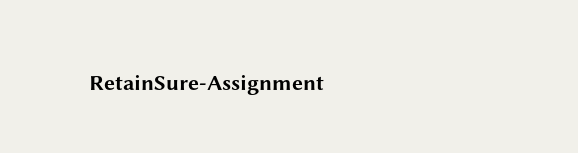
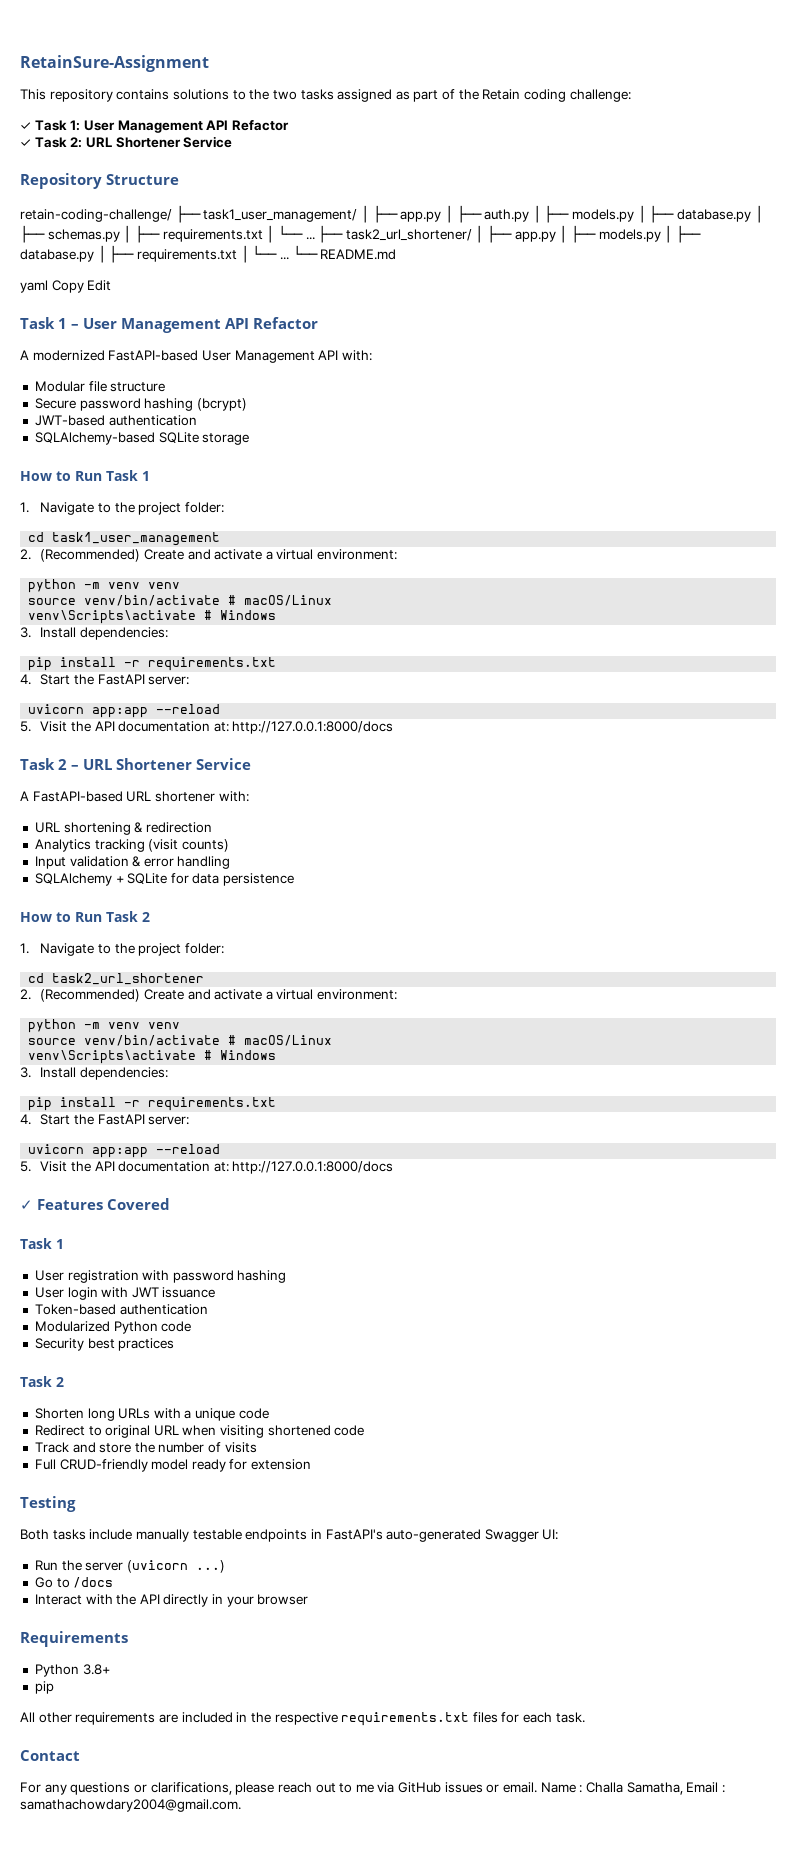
(324, 84) none -> [20,89,631,102] [20,120,289,133] [20,136,233,148] [20,173,180,189] [20,205,763,223] [20,225,701,243] [20,245,397,263] [20,280,112,293] [20,317,319,333] [20,350,372,363] [34,381,166,392] [34,398,247,411] [34,415,197,426] [34,432,250,445] [20,470,150,481] [20,502,224,515] [28,532,221,546] [20,549,398,562] [28,579,181,593] [28,595,333,606] [28,610,277,624] [20,627,168,640] [28,657,277,671] [20,674,190,685] [28,704,221,718] [20,721,394,734] [20,758,252,770] [20,791,249,802] [34,822,212,835] [34,839,229,852] [34,856,231,869] [34,873,295,886] [20,911,150,922] [20,943,224,956] [28,973,205,985] [20,989,398,1002] [28,1019,181,1033] [28,1035,333,1046] [28,1050,277,1064] [20,1067,168,1080] [28,1097,277,1111] [20,1114,190,1125] [28,1144,221,1158] [20,1161,394,1174] [20,1198,171,1210] [20,1238,64,1249] [34,1270,287,1283] [34,1287,216,1300] [34,1304,208,1315] [34,1321,192,1334] [34,1338,175,1351] [20,1376,64,1387] [34,1408,269,1421] [34,1425,365,1438] [34,1442,257,1453] [34,1459,312,1472] [20,1496,76,1512] [20,1529,559,1542] [34,1560,225,1573] [34,1577,114,1588] [34,1594,309,1607] [20,1631,128,1647] [34,1664,110,1677] [34,1681,54,1694] [20,1712,585,1726] [20,1750,80,1761] [20,1782,725,1795] [20,1799,241,1812] // This repository contains solutions to the two tasks assigned as part of the Retain coding challenge: // ✓ Task 1: User Management API Refactor // ✓ Task 2: URL Shortener Service // Repository Structure // retain-coding-challenge/ ├── task1_user_management/ │ ├── app.py │ ├── auth.py │ ├── models.py │ ├── database.py │ ├── schemas.py │ ├── requirements.txt │ └── ... ├── task2_url_shortener/ │ ├── app.py │ ├── models.py │ ├── database.py │ ├── requirements.txt │ └── ... └── README.md // yaml Copy Edit // Task 1 – User Management API Refactor // A modernized FastAPI-based User Management API with: // Modular file structure // Secure password hashing (bcrypt) // JWT-based authentication // SQLAlchemy-based SQLite storage // How to Run Task 1 // 1. Navigate to the project folder: // cd task1_user_management // 2. (Recommended) Create and activate a virtual environment: // python -m venv venv // source venv/bin/activate # macOS/Linux // venv\Scripts\activate # Windows // 3. Install dependencies: // pip install -r requirements.txt // 4. Start the FastAPI server: // uvicorn app:app --reload // 5. Visit the API documentation at: http://127.0.0.1:8000/docs // Task 2 – URL Shortener Service // A FastAPI-based URL shortener with: // URL shortening & redirection // Analytics tracking (visit counts) // Input validation & error handling // SQLAlchemy + SQLite for data persistence // How to Run Task 2 // 1. Navigate to the project folder: // cd task2_url_shortener // 2. (Recommended) Create and activate a virtual environment: // python -m venv venv // source venv/bin/activate # macOS/Linux // venv\Scripts\activate # Windows // 3. Install dependencies: // pip install -r requirements.txt // 4. Start the FastAPI server: // uvicorn app:app --reload // 5. Visit the API documentation at: http://127.0.0.1:8000/docs // ✓ Features Covered // Task 1 // User registration with password hashing // User login with JWT issuance // Token-based authentication // Modularized Python code // Security best practices // Task 2 // Shorten long URLs with a unique code // Redirect to original URL when visiting shortened code // Track and store the number of visits // Full CRUD-friendly model ready for extension // Testing // Both tasks include manually testable endpoints in FastAPI's auto-generated Swagger UI: // Run the server (uvicorn ...) // Go to /docs // Interact with the API directly in your browser // Requirements // Python 3.8+ // pip // All other requirements are included in the respective requirements.txt files for each task. // Contact // For any questions or clarifications, please reach out to me via GitHub issues or email. Name : Challa Samatha, Email : samathachowdary2004@gmail.com.

